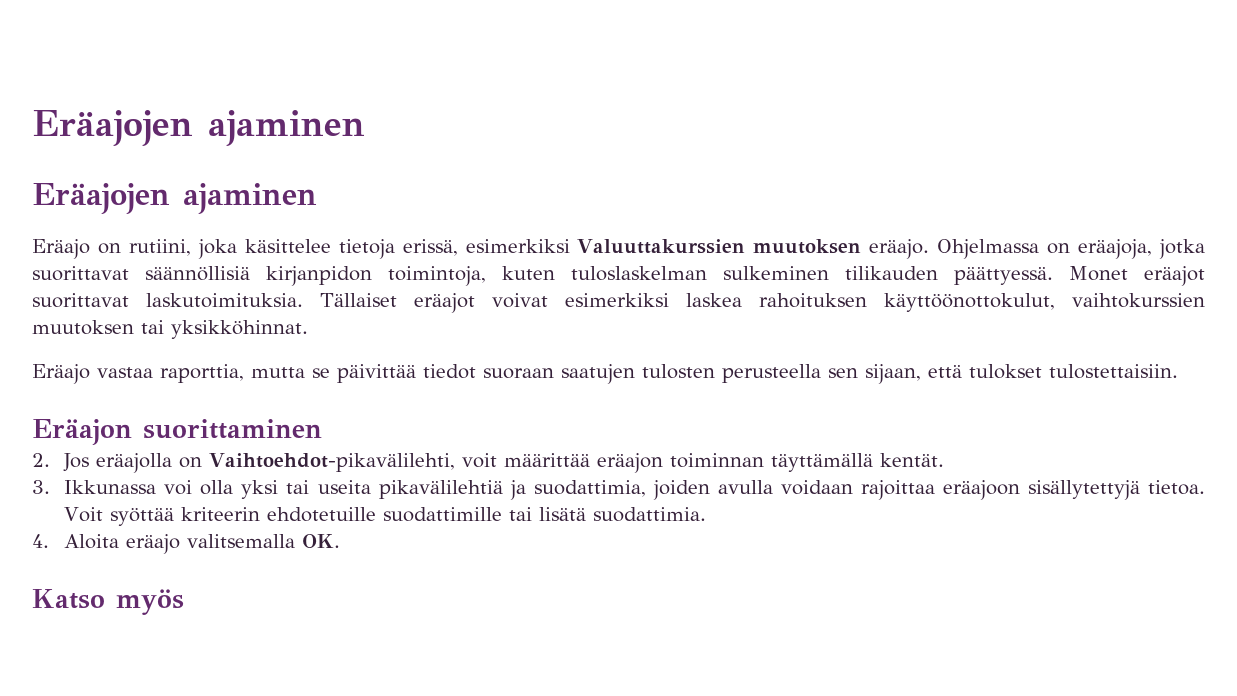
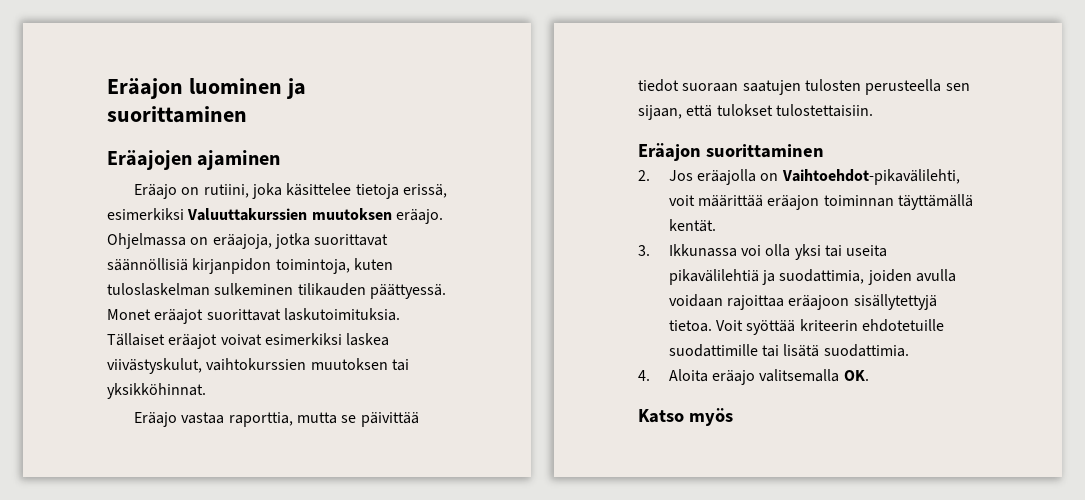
[32,110,365,146] Eräajojen ajaminen -> [107,78,306,99] [107,106,247,123] Eräajon luominen ja suorittaminen
[759,293,1055,312] rahoituksen käyttöönottokulut, -> [107,358,202,374] viivästyskulut,

